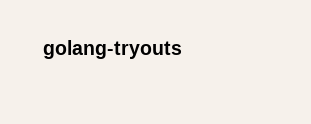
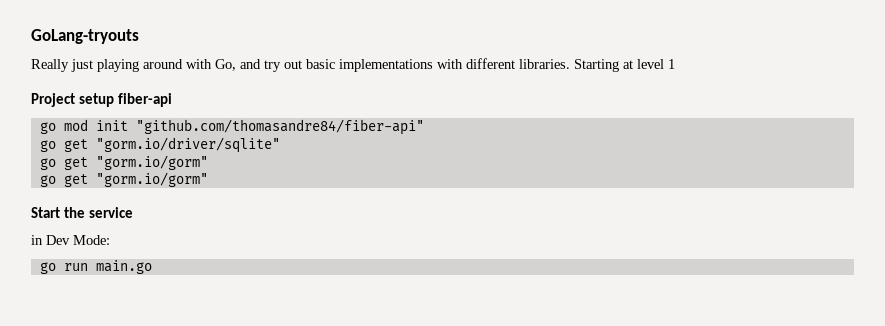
[43,40,182,59] golang-tryouts -> [31,29,139,44] [31,58,675,72] [31,93,173,107] [39,119,424,135] [39,137,280,153] [39,155,208,170] [39,172,208,187] [31,207,134,218] [31,235,110,245] [39,260,152,274] GoLang-tryouts // Really just playing around with Go, and try out basic implementations with different libraries. Starting at level 1 // Project setup fiber-api // go mod init "github.com/thomasandre84/fiber-api" // go get "gorm.io/driver/sqlite" // go get "gorm.io/gorm" // go get "gorm.io/gorm" // Start the service // in Dev Mode: // go run main.go

